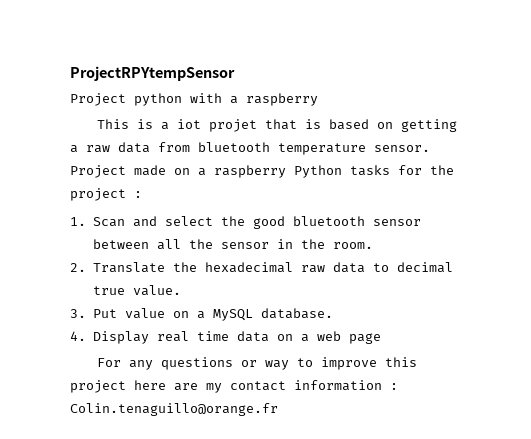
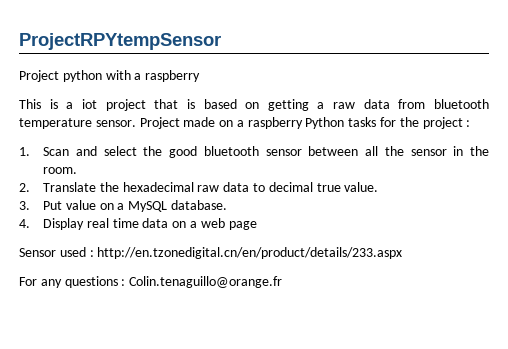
[209,119,258,132] projet -> [105,99,146,111] project
(381, 338) none -> [19,247,403,259] // Sensor used : http://en.tzonedigital.cn/en/product/details/233.aspx
[241,357,418,370] [70,380,382,393] or way to improve this project here are my contact information -> (118, 282) none

